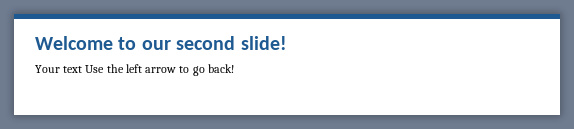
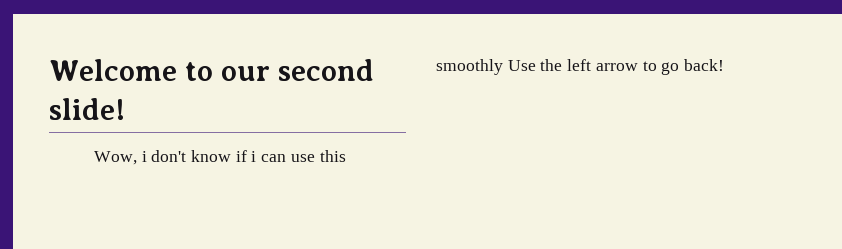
[35,65,83,73] Your text -> [93,150,346,165] [436,59,503,75] Wow, i don't know if i can use this smoothly

